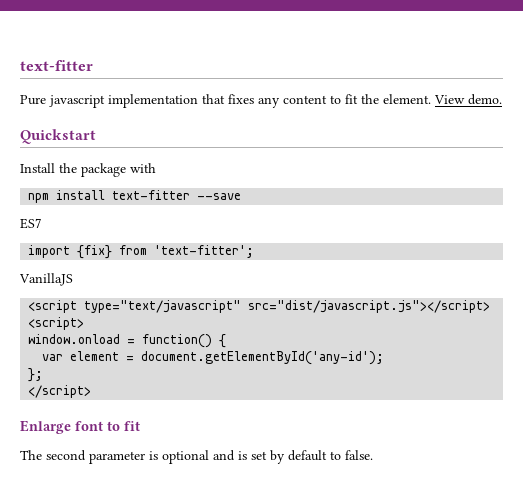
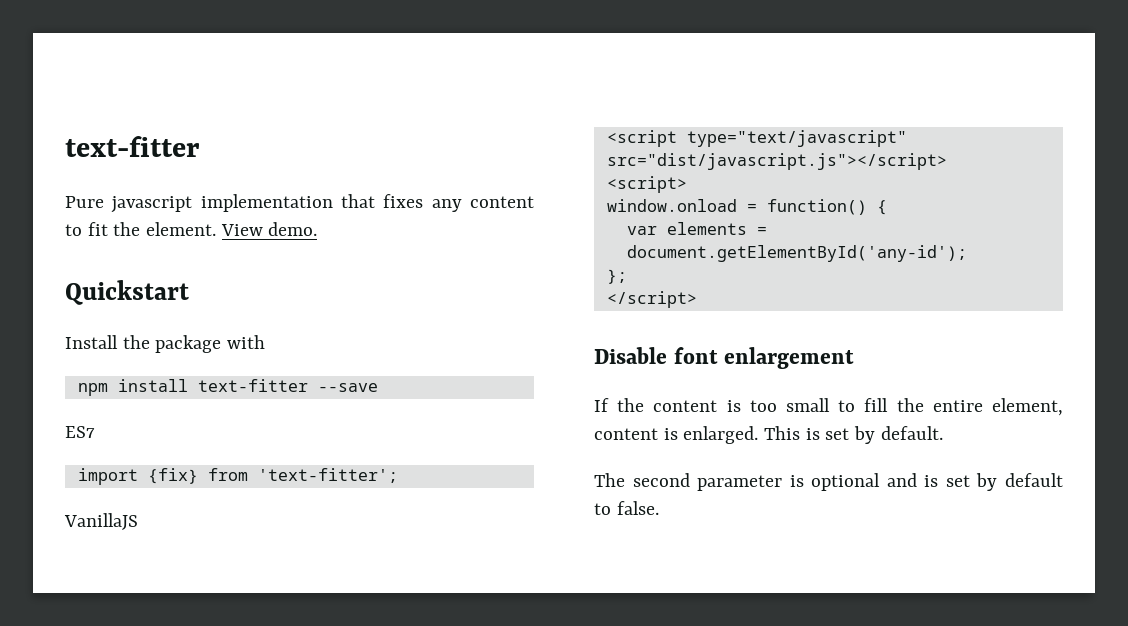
[70,351,120,361] element -> [666,222,747,235] elements
[20,420,140,434] Enlarge font to fit -> [594,347,855,369] [594,398,1063,416] [594,426,943,444] Disable font enlargement // If the content is too small to fill the entire element, content is enlarged. This is set by default.

